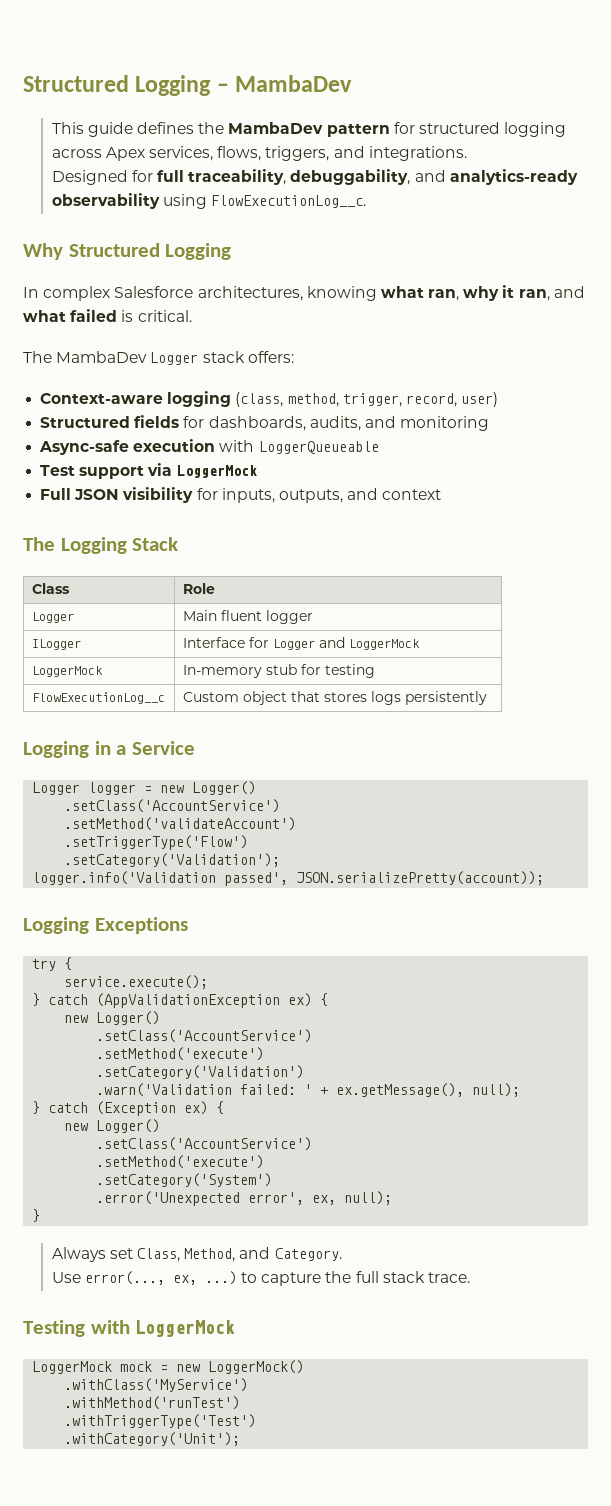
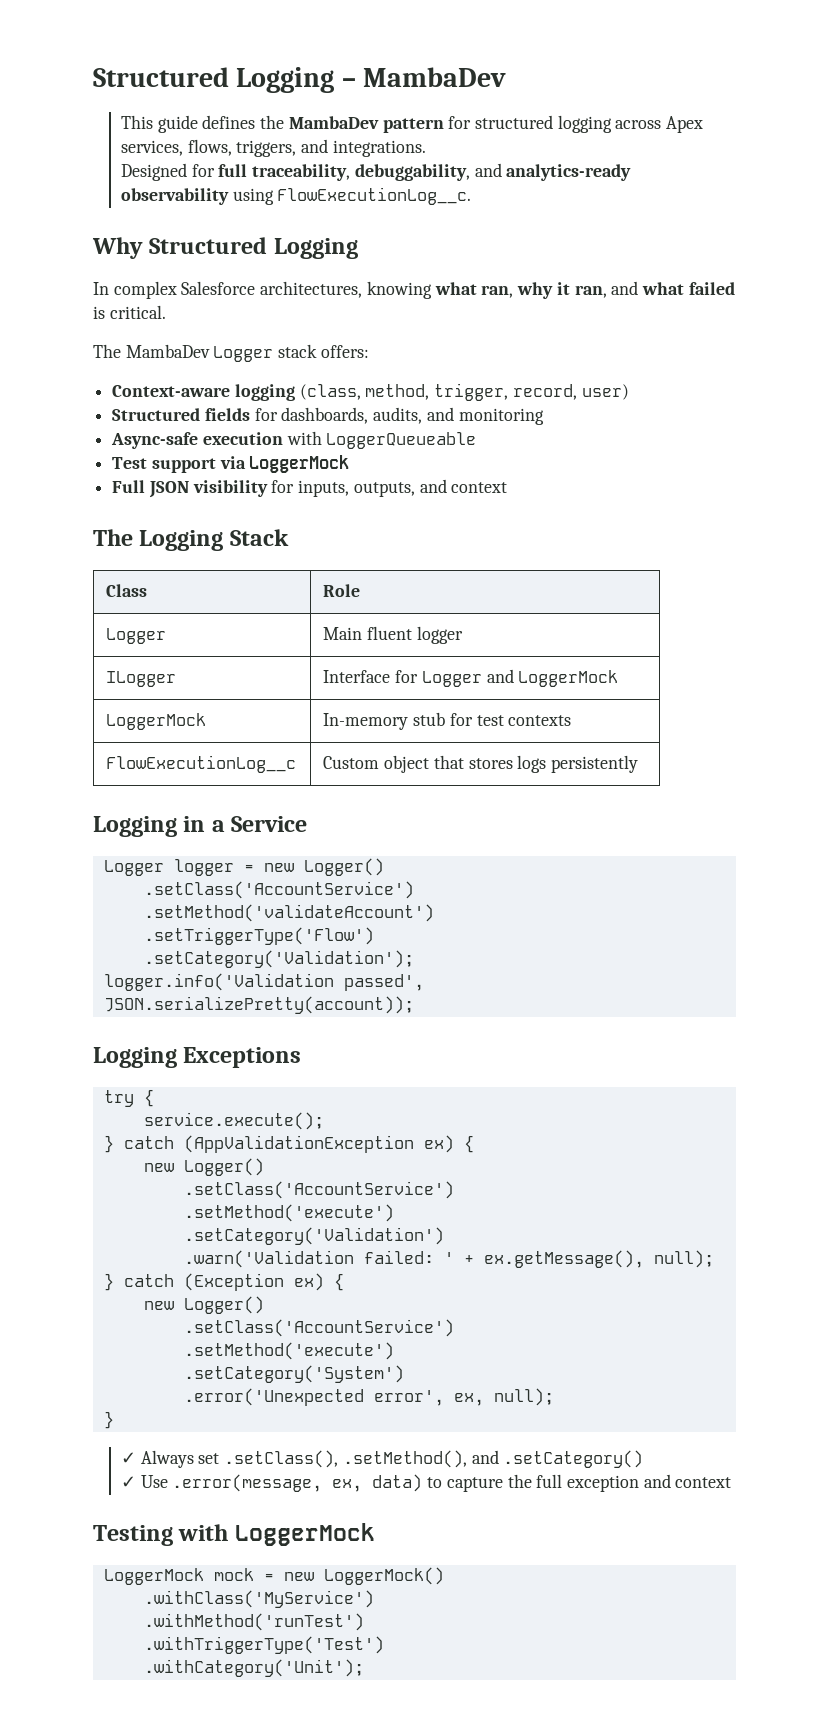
[324,664,375,678] testing -> [476,715,572,726] test contexts
(41, 1215) none -> [120,1452,136,1464] ✓
[137,1247,342,1262] [51,1271,237,1285] Class, Method, and Category. // Use error(..., ex, ...) -> [224,1450,644,1468] [120,1474,423,1492] .setClass(), .setMethod(), and .setCategory() // ✓ Use .error(message, ex, data)
[382,1271,470,1283] stack trace. -> [567,1474,732,1492] exception and context

